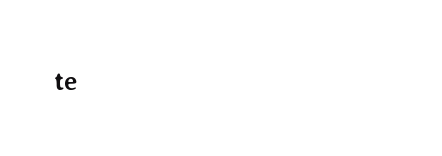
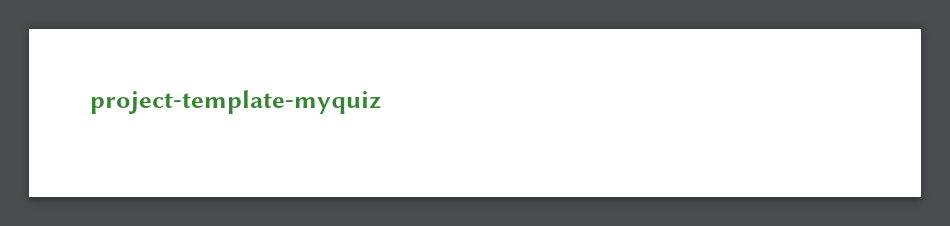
[54,73,77,90] te -> [90,90,381,114] project-template-myquiz

